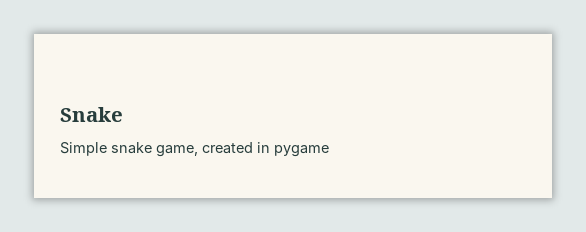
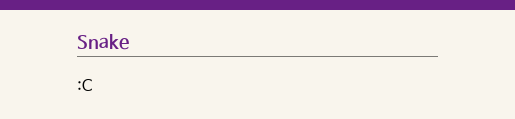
[60,142,329,157] Simple snake game, created in pygame -> [77,79,92,91] :C

